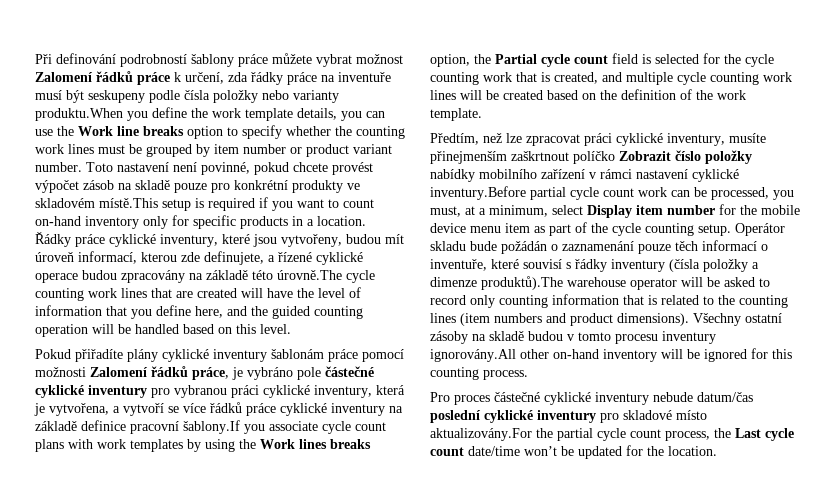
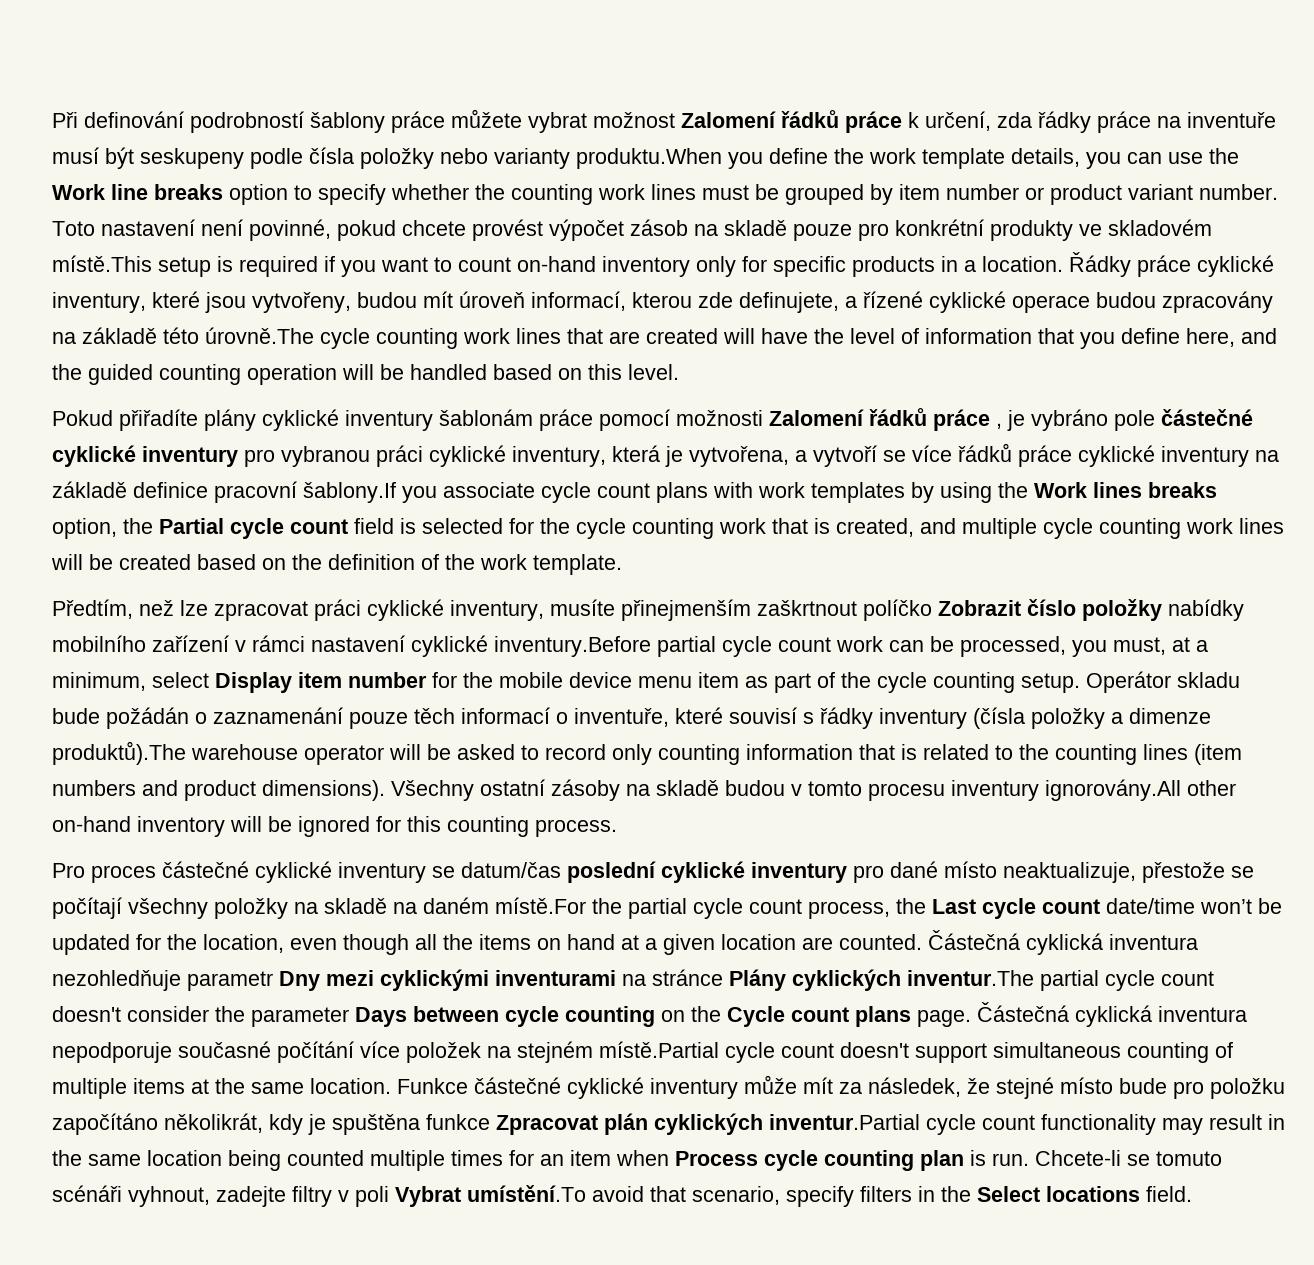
[192,367,229,380] práce, -> [933,409,1002,431] práce ,
[653,392,693,402] nebude -> [432,866,455,878] se
[623,410,707,420] [430,428,532,441] skladové místo aktualizovány.For -> [890,861,1254,883] [52,897,586,919] dané místo neaktualizuje, přestože se počítají všechny položky na skladě na daném místě.For
[668,446,717,456] location. -> [203,930,1198,955] [52,969,1214,991] [52,1002,1247,1027] [52,1041,1233,1063] [52,1075,1285,1099] [52,1113,1285,1135] [52,1150,1222,1171] [52,1185,1192,1207] location, even though all the items on hand at a given location are counted. Částečná cyklická inventura nezohledňuje parametr Dny mezi cyklickými inventurami na stránce Plány cyklických inventur.The partial cycle count doesn't consider the parameter Days between cycle counting on the Cycle count plans page. Částečná cyklická inventura nepodporuje současné počítání více položek na stejném místě.Partial cycle count doesn't support simultaneous counting of multiple items at the same location. Funkce částečné cyklické inventury může mít za následek, že stejné místo bude pro položku započítáno několikrát, kdy je spuštěna funkce Zpracovat plán cyklických inventur.Partial cycle count functionality may result in the same location being counted multiple times for an item when Process cycle counting plan is run. Chcete-li se tomuto scénáři vyhnout, zadejte filtry v poli Vybrat umístění.To avoid that scenario, specify filters in the Select locations field.

